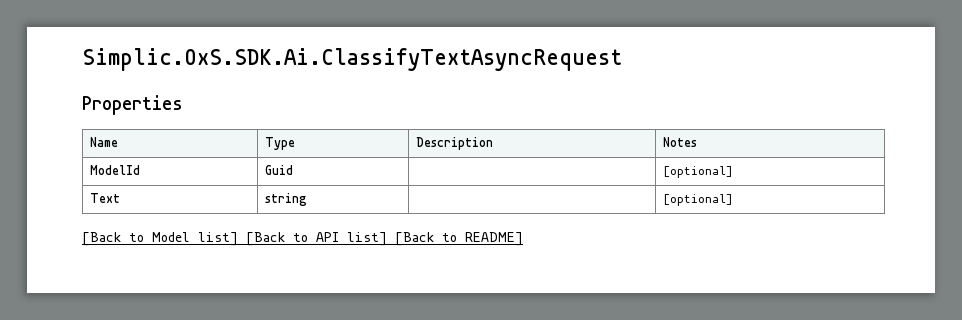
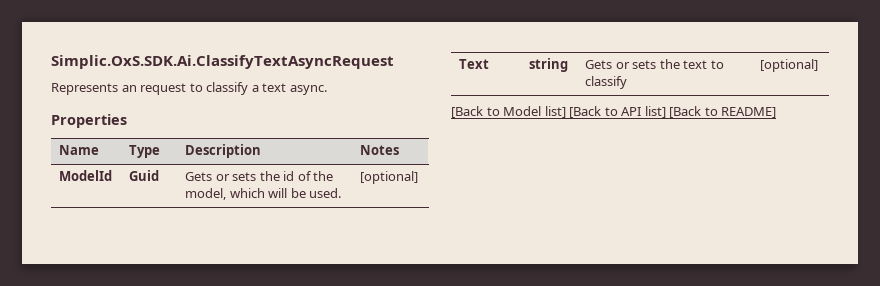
(622, 59) none -> [51,82,327,95] // Represents an request to classify a text async.
[662,166,733,178] [89,193,120,203] [264,193,307,206] | [optional] // Text | string | -> [185,171,334,181] [185,188,342,200] [360,171,419,184] [459,59,490,69] [529,58,569,72] [585,59,724,69] [585,76,628,89] Gets or sets the id of the model, which will be used. | [optional] // Text | string | Gets or sets the text to classify

